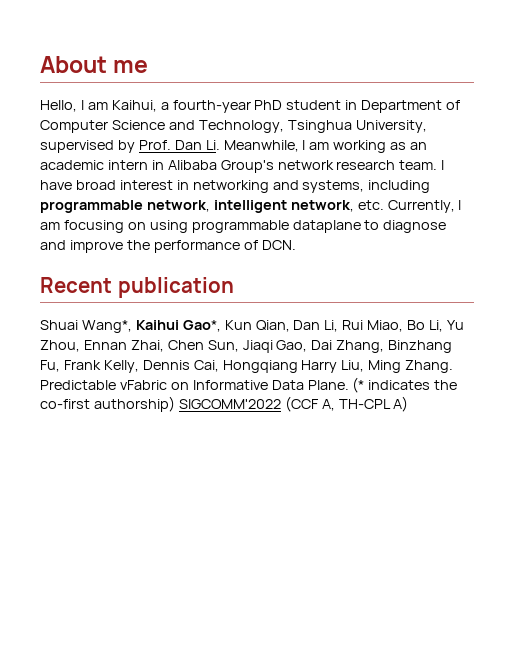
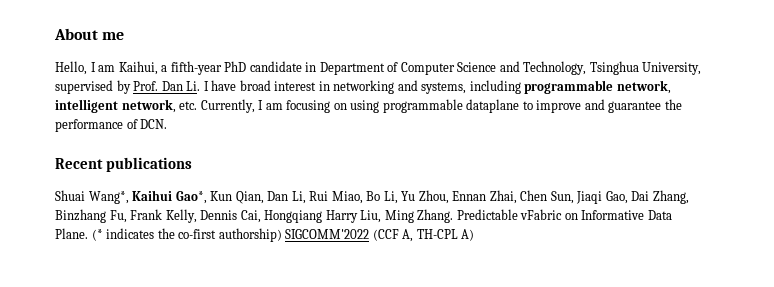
[172,100,342,113] fourth-year PhD student -> [170,61,302,75] fifth-year PhD candidate
[223,140,428,153] [40,160,438,173] Meanwhile, I am working as an academic intern in Alibaba Group's network research team. -> (201, 86) none
[383,220,447,233] [40,240,123,253] diagnose and improve -> [536,99,662,113] improve and guarantee
[117,277,234,298] publication -> [106,157,193,172] publications

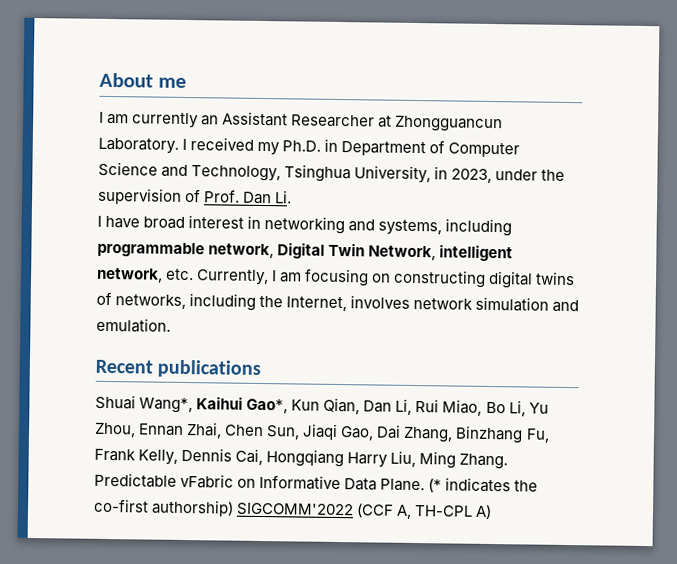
[55,61,302,75] Hello, I am Kaihui, a fifth-year PhD candidate -> [99,111,504,133] [98,137,322,156] I am currently an Assistant Researcher at Zhongguancun Laboratory. I received my Ph.D.
[55,80,131,94] supervised by -> [434,166,566,184] [98,187,202,205] in 2023, under the supervision of
(201, 86) none -> (293, 197) //
(671, 87) none -> [277,242,437,261] Digital Twin Network,
[350,99,682,113] [55,119,168,132] using programmable dataplane to improve and guarantee the performance of DCN. -> [393,269,576,289] [96,291,580,313] [96,317,171,333] constructing digital twins of networks, including the Internet, involves network simulation and emulation.

